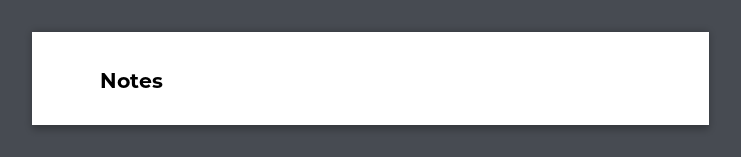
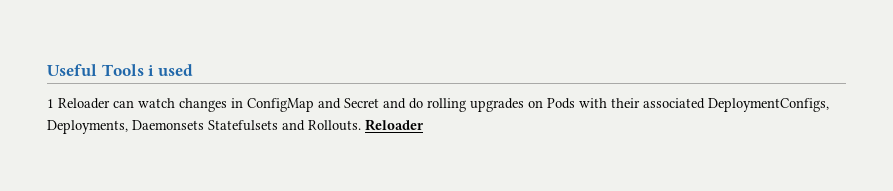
[100,73,163,88] Notes -> [47,64,193,76] [47,98,829,112] [47,119,424,134] Useful Tools i used // 1 Reloader can watch changes in ConfigMap and Secret and do rolling upgrades on Pods with their associated DeploymentConfigs, Deployments, Daemonsets Statefulsets and Rollouts. Reloader

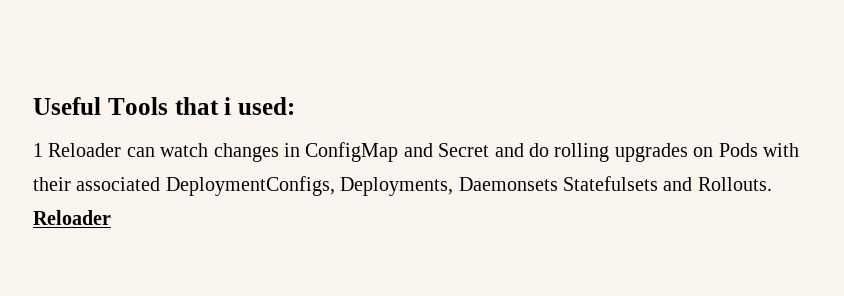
[148,64,193,76] i used -> [174,97,295,115] that i used:

